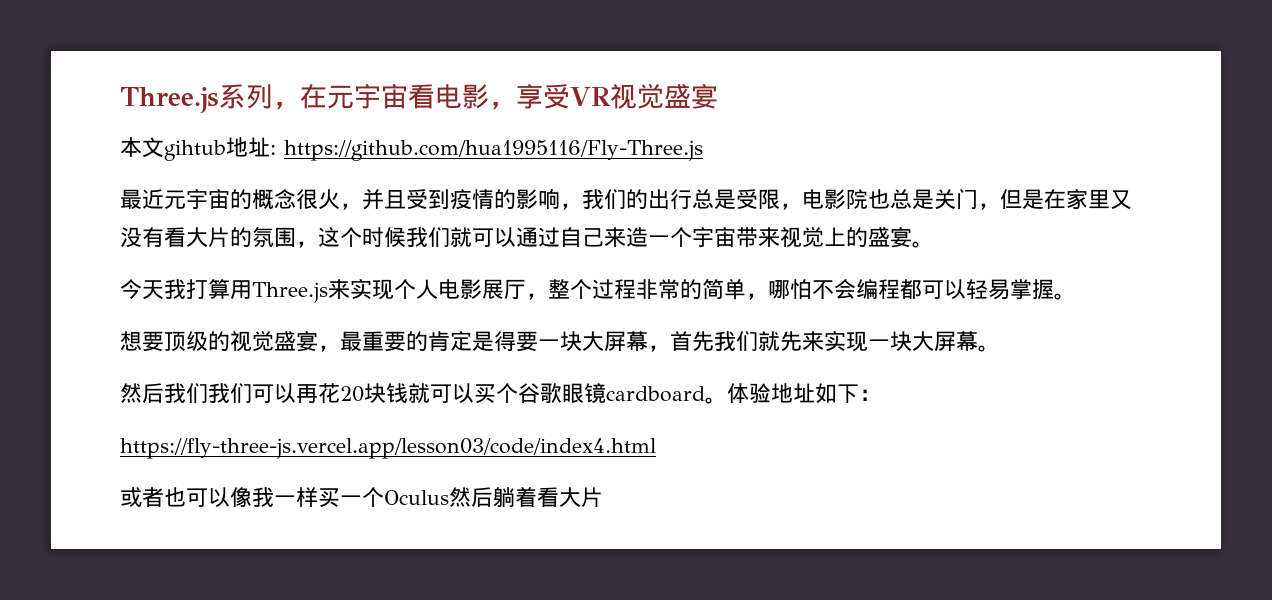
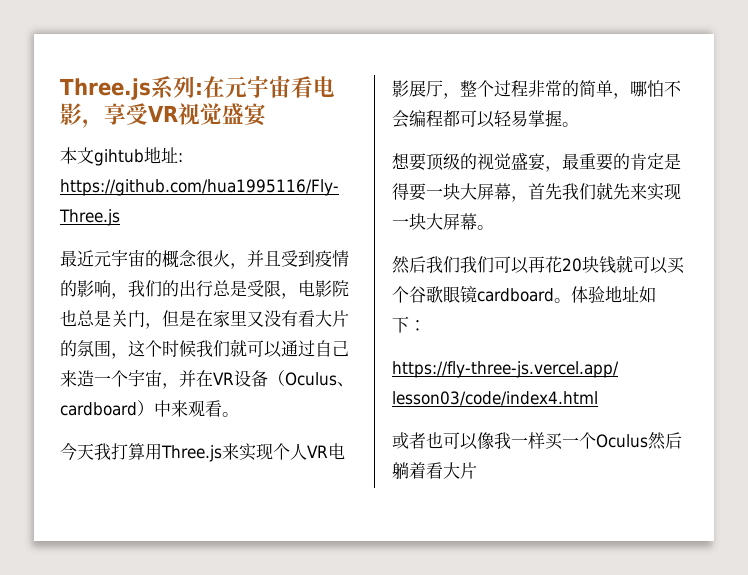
[273,101,300,110] ， -> [195,82,203,95] :
[736,227,912,248] 带来视觉上的盛宴 -> [162,370,354,389] [60,400,222,417] ，并在VR设备（Oculus、cardboard）中来观看
(438, 289) none -> [307,445,328,458] VR

